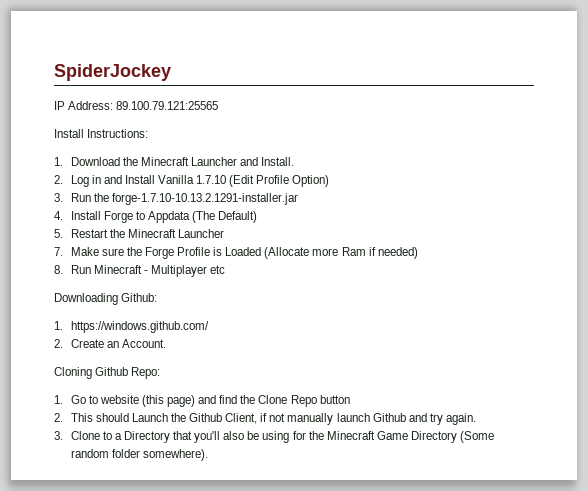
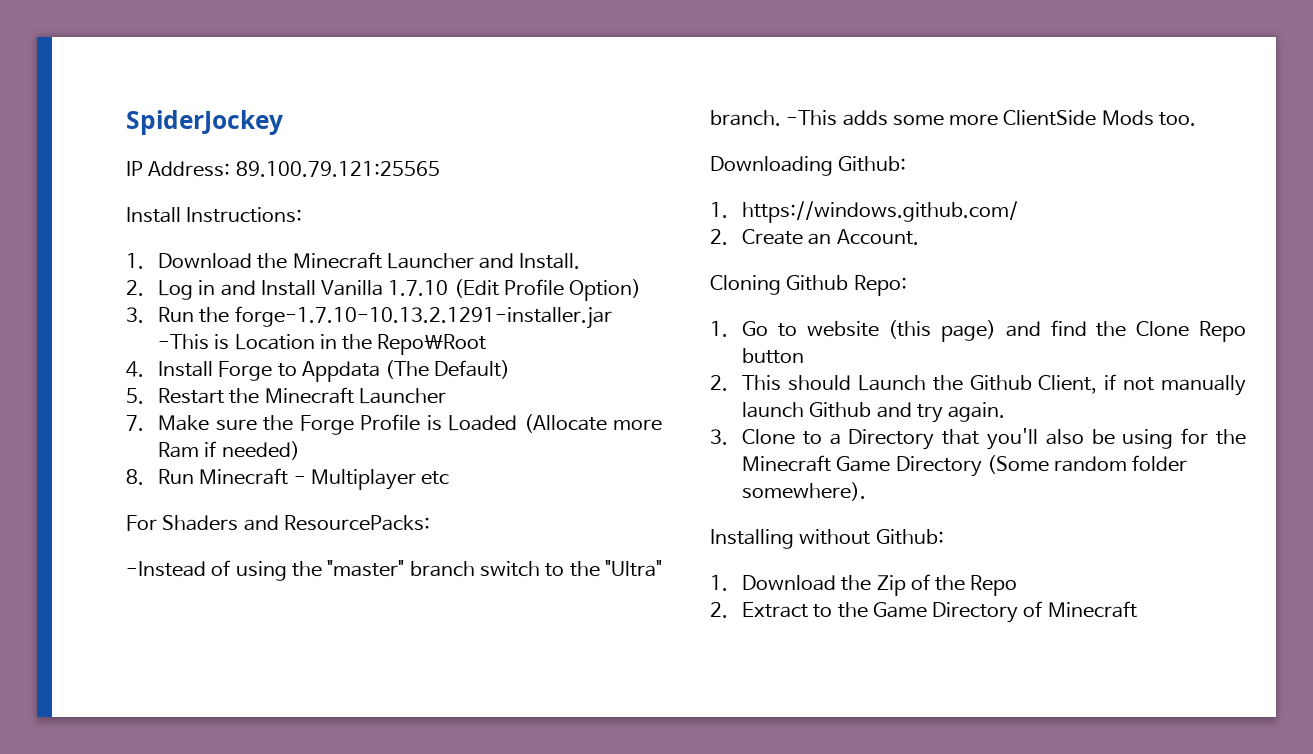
(298, 199) none -> [158,334,487,355] -This is Location in the Repo\Root
(226, 269) none -> [126,515,430,531] [126,560,662,581] [710,110,1196,126] // For Shaders and ResourcePacks: // -Instead of using the "master" branch switch to the "Ultra" branch. -This adds some more ClientSide Mods too.
(208, 455) none -> [710,529,944,549] [710,574,1018,596] [710,601,1137,623] // Installing without Github: // 1. Download the Zip of the Repo // 2. Extract to the Game Directory of Minecraft

